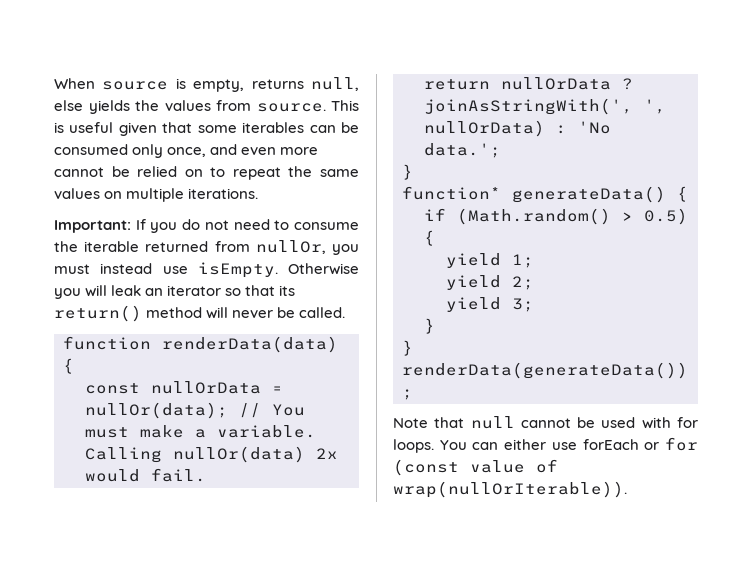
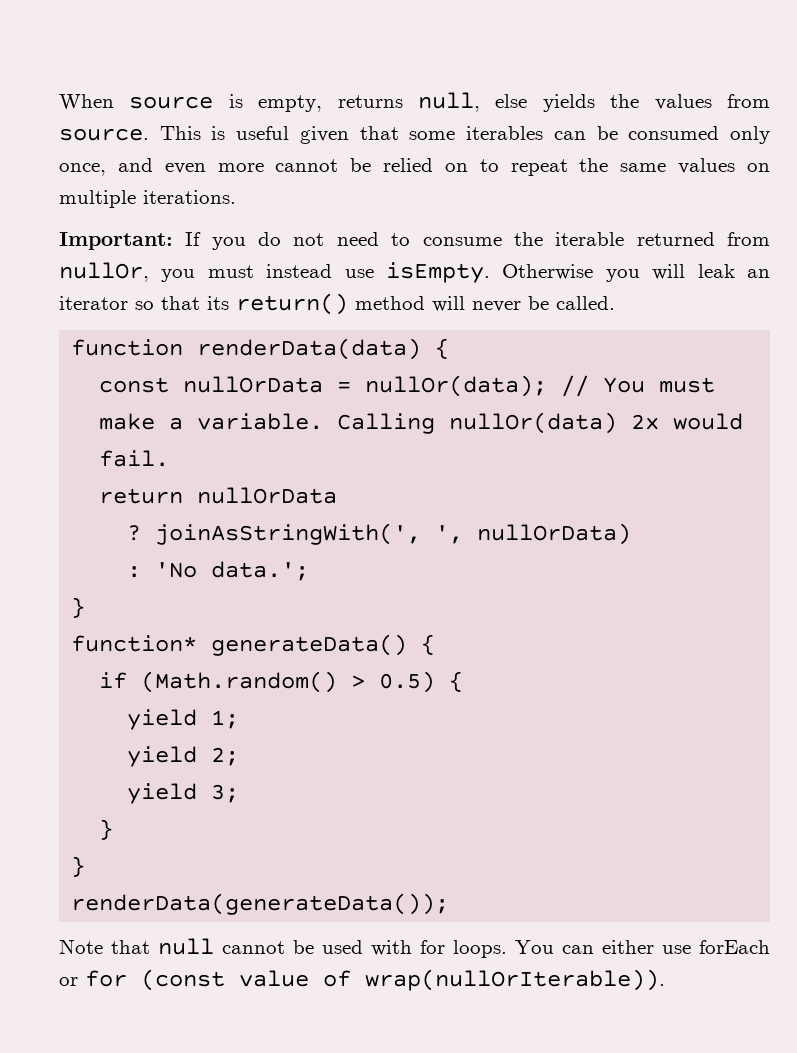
(611, 83) none -> (338, 495) //
(545, 128) none -> (632, 534) //

